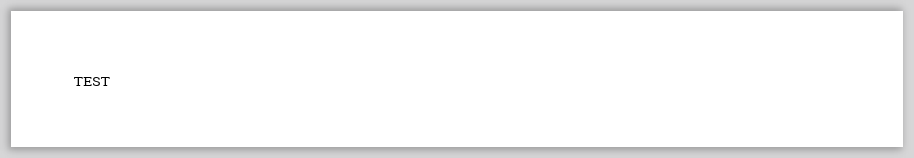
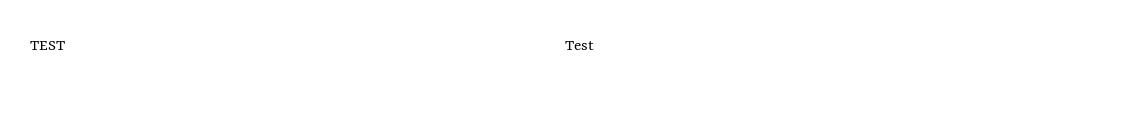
(110, 81) none -> [565,41,594,50] // Test

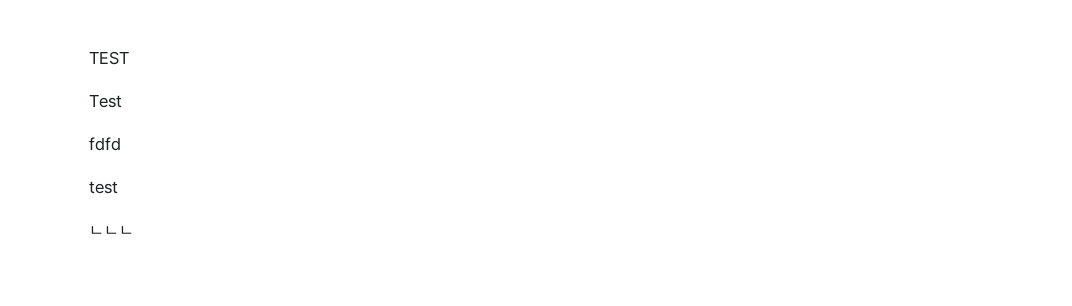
(594, 45) none -> [89,137,121,151] [89,181,118,194] [89,226,134,236] // fdfd // test // ㄴㄴㄴ

